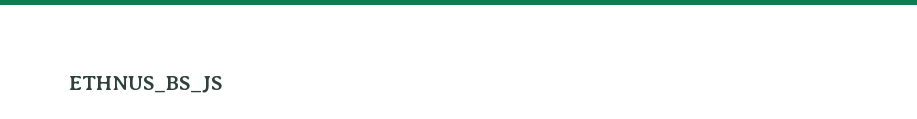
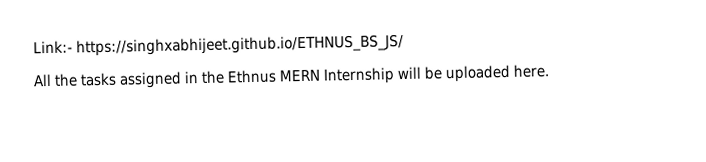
[69,76,222,93] ETHNUS_BS_JS -> [33,34,404,57] [33,64,549,89] Link:- https://singhxabhijeet.github.io/ETHNUS_BS_JS/ // All the tasks assigned in the Ethnus MERN Internship will be uploaded here.

